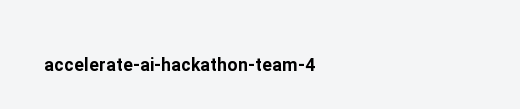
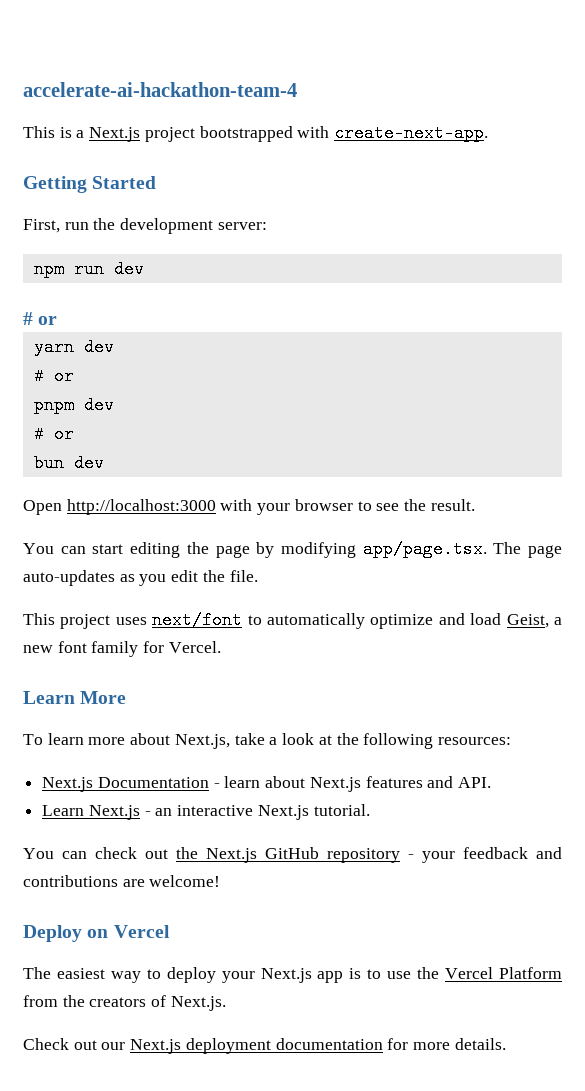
(315, 64) none -> [23,124,489,142] [23,176,157,193] [23,218,267,234] [33,260,144,278] [23,312,58,325] [33,338,114,356] [33,367,74,385] [33,396,114,414] [33,425,74,443] [33,454,104,472] [23,499,475,515] [23,540,562,558] [23,570,258,586] [23,611,562,629] [23,641,221,657] [23,691,127,704] [23,733,511,749] [42,776,492,792] [42,804,370,820] [23,847,562,863] [23,875,221,887] [23,925,170,942] [23,967,562,983] [23,995,226,1011] [23,1038,506,1054] // This is a Next.js project bootstrapped with create-next-app. // Getting Started // First, run the development server: // npm run dev // # or // yarn dev // # or // pnpm dev // # or // bun dev // Open http://localhost:3000 with your browser to see the result. // You can start editing the page by modifying app/page.tsx. The page auto-updates as you edit the file. // This project uses next/font to automatically optimize and load Geist, a new font family for Vercel. // Learn More // To learn more about Next.js, take a look at the following resources: // Next.js Documentation - learn about Next.js features and API. // Learn Next.js - an interactive Next.js tutorial. // You can check out the Next.js GitHub repository - your feedback and contributions are welcome! // Deploy on Vercel // The easiest way to deploy your Next.js app is to use the Vercel Platform from the creators of Next.js. // Check out our Next.js deployment documentation for more details.

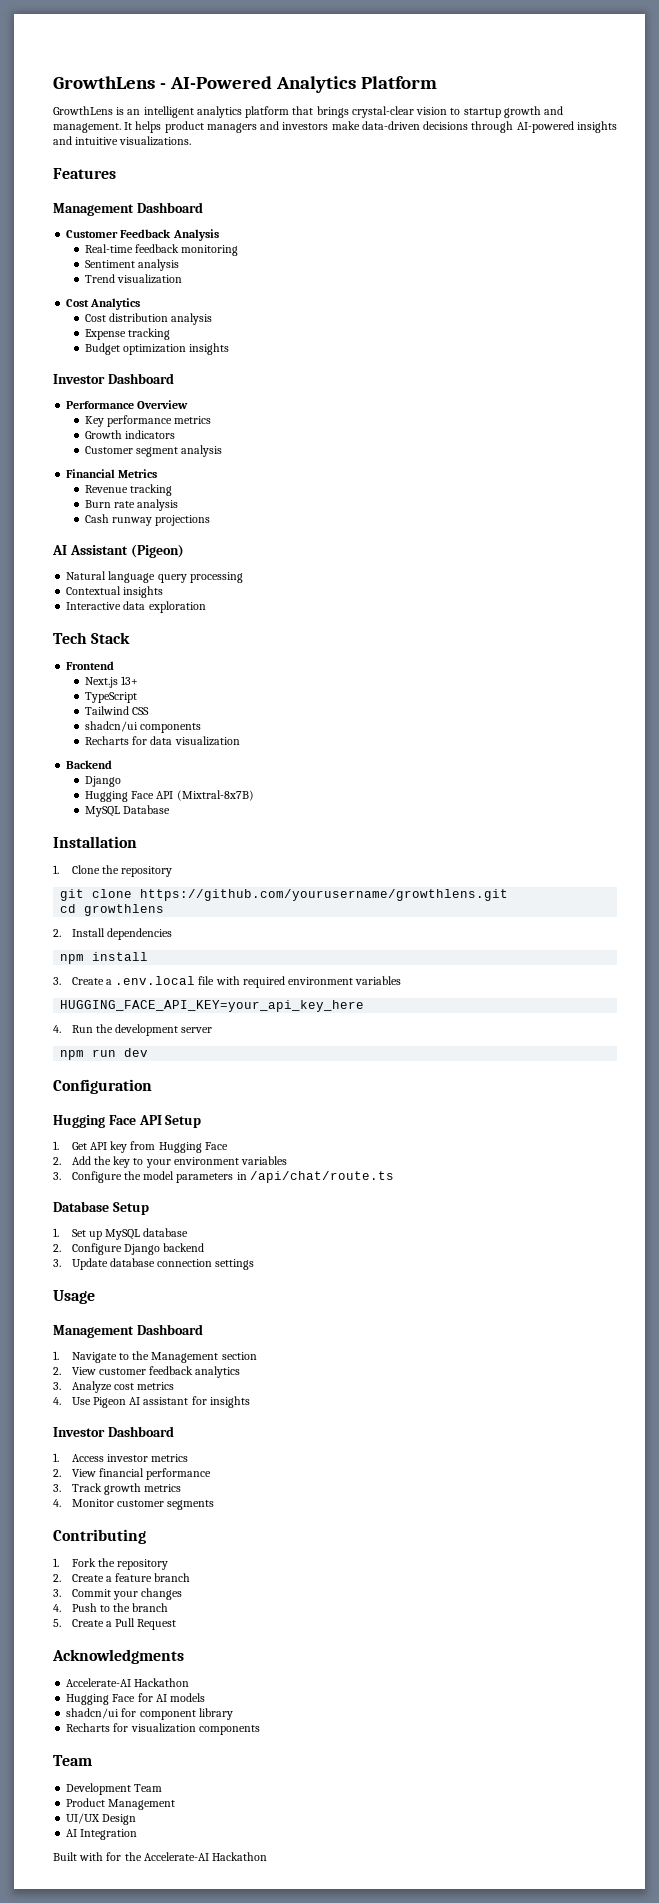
[23,82,297,97] [23,124,489,142] [23,176,157,193] [23,219,89,233] accelerate-ai-hackathon-team-4 // This is a Next.js project bootstrapped with create-next-app. // Getting Started // First, run -> [53,76,437,93] [53,106,564,118] [53,121,617,133] [53,136,192,146] [53,168,116,179] [53,202,203,216] [66,229,219,241] [84,244,239,256] [84,259,180,271] [84,274,183,284] [66,298,141,310] [84,313,213,325] [84,328,171,340] [84,343,230,355] [53,373,174,384] [66,400,189,409] [84,415,212,427] [84,430,176,439] [84,445,223,457] [66,469,158,478] [84,484,173,496] [84,499,179,511] [84,514,211,526] [52,544,184,558] [66,571,243,583] [66,586,164,598] [66,601,206,613] [53,632,131,644] [66,661,115,670] [84,676,139,688] [84,692,137,703] [84,706,150,715] [84,721,202,733] [84,736,240,746] [66,760,113,769] [84,776,121,787] [84,790,254,802] [84,805,171,817] [53,836,137,848] [53,865,173,877] [60,889,509,901] [60,904,165,916] [53,928,173,940] [60,952,149,964] [53,976,402,988] [60,1000,365,1012] [53,1025,93,1033] GrowthLens - AI-Powered Analytics Platform // GrowthLens is an intelligent analytics platform that brings crystal-clear vision to startup growth and management. It helps product managers and investors make data-driven decisions through AI-powered insights and intuitive visualizations. // Features // Management Dashboard // Customer Feedback Analysis // Real-time feedback monitoring // Sentiment analysis // Trend visualization // Cost Analytics // Cost distribution analysis // Expense tracking // Budget optimization insights // Investor Dashboard // Performance Overview // Key performance metrics // Growth indicators // Customer segment analysis // Financial Metrics // Revenue tracking // Burn rate analysis // Cash runway projections // AI Assistant (Pigeon) // Natural language query processing // Contextual insights // Interactive data exploration // Tech Stack // Frontend // Next.js 13+ // TypeScript // Tailwind CSS // shadcn/ui components // Recharts for data visualization // Backend // Django // Hugging Face API (Mixtral-8x7B) // MySQL Database // Installation // 1. Clone the repository // git clone https://github.com/yourusername/growthlens.git // cd growthlens // 2. Install dependencies // npm install // 3. Create a .env.local file with required environment variables // HUGGING_FACE_API_KEY=your_api_key_here // 4. Run
[217,222,267,230] server: -> [181,1027,213,1033] server
[23,312,58,325] [33,338,114,356] [33,367,74,385] [33,396,114,414] [33,425,74,443] [33,454,104,472] [23,499,475,515] [23,540,562,558] [23,570,258,586] [23,611,562,629] [23,641,221,657] [23,691,127,704] [23,733,511,749] [42,776,492,792] [42,804,370,820] [23,847,562,863] [23,875,221,887] [23,925,170,942] [23,967,562,983] [23,995,226,1011] [23,1038,506,1054] # or // yarn dev // # or // pnpm dev // # or // bun dev // Open http://localhost:3000 with your browser to see the result. // You can start editing the page by modifying app/page.tsx. The page auto-updates as you edit the file. // This project uses next/font to automatically optimize and load Geist, a new font family for Vercel. // Learn More // To learn more about Next.js, take a look at the following resources: // Next.js Documentation - learn about Next.js features and API. // Learn Next.js - an interactive Next.js tutorial. // You can check out the Next.js GitHub repository - your feedback and contributions are welcome! // Deploy on Vercel // The easiest way to deploy your Next.js app is to use the Vercel Platform from the creators of Next.js. // Check out our Next.js deployment documentation for more details. -> [53,1079,152,1094] [53,1115,202,1128] [53,1141,228,1153] [53,1156,288,1168] [53,1171,394,1183] [53,1201,149,1215] [53,1228,189,1240] [53,1243,205,1255] [53,1258,255,1270] [53,1290,95,1304] [53,1324,203,1338] [53,1351,257,1363] [53,1366,241,1378] [53,1381,175,1393] [53,1396,250,1408] [53,1426,174,1437] [53,1453,189,1462] [53,1468,212,1480] [53,1483,182,1495] [53,1499,215,1510] [53,1529,146,1544] [53,1558,169,1570] [53,1573,191,1582] [53,1588,183,1600] [53,1603,169,1612] [53,1618,177,1630] [52,1649,184,1664] [66,1678,190,1687] [66,1693,206,1705] [66,1708,233,1720] [66,1723,260,1735] [53,1755,92,1766] [66,1783,163,1795] [66,1798,176,1810] [66,1813,137,1825] [66,1829,138,1840] [53,1852,268,1861] Configuration // Hugging Face API Setup // 1. Get API key from Hugging Face // 2. Add the key to your environment variables // 3. Configure the model parameters in /api/chat/route.ts // Database Setup // 1. Set up MySQL database // 2. Configure Django backend // 3. Update database connection settings // Usage // Management Dashboard // 1. Navigate to the Management section // 2. View customer feedback analytics // 3. Analyze cost metrics // 4. Use Pigeon AI assistant for insights // Investor Dashboard // 1. Access investor metrics // 2. View financial performance // 3. Track growth metrics // 4. Monitor customer segments // Contributing // 1. Fork the repository // 2. Create a feature branch // 3. Commit your changes // 4. Push to the branch // 5. Create a Pull Request // Acknowledgments // Accelerate-AI Hackathon // Hugging Face for AI models // shadcn/ui for component library // Recharts for visualization components // Team // Development Team // Product Management // UI/UX Design // AI Integration // Built with for the Accelerate-AI Hackathon

